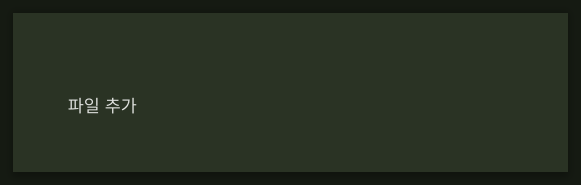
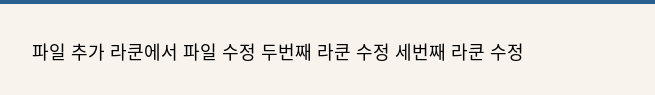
(137, 105) none -> [110,43,524,61] 라쿤에서 파일 수정 두번째 라쿤 수정 세번째 라쿤 수정

